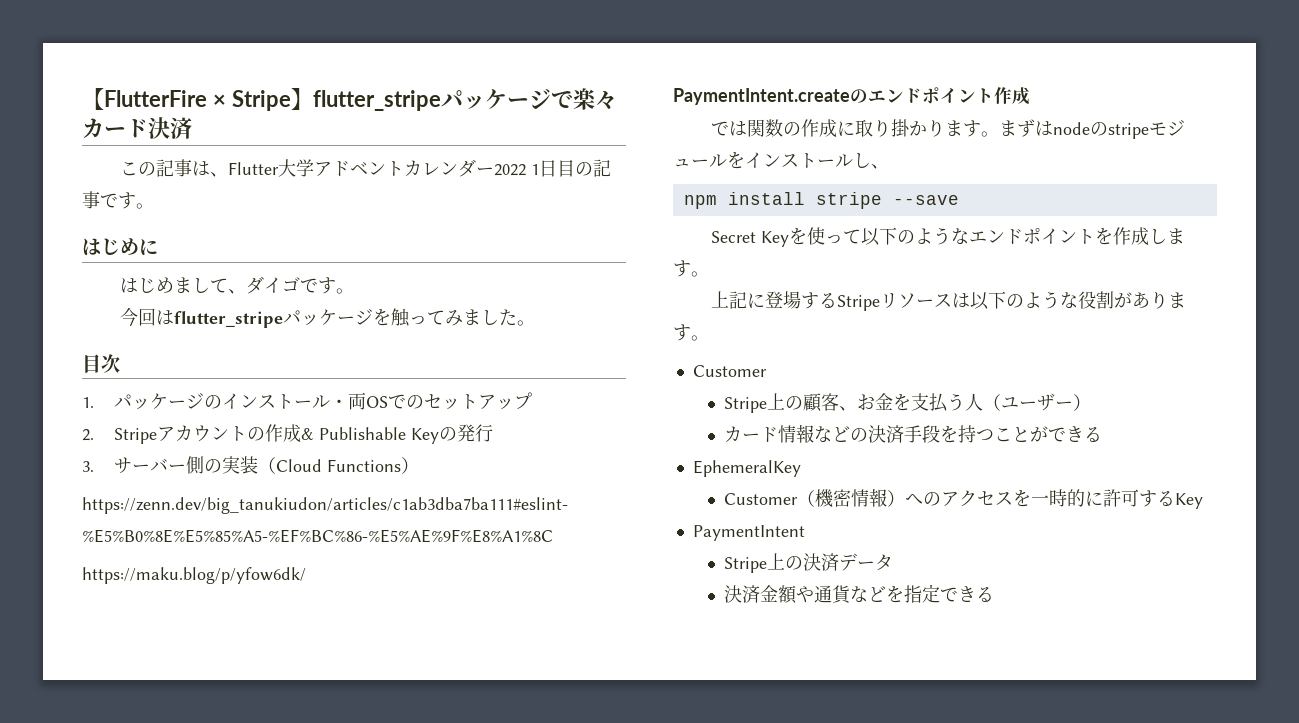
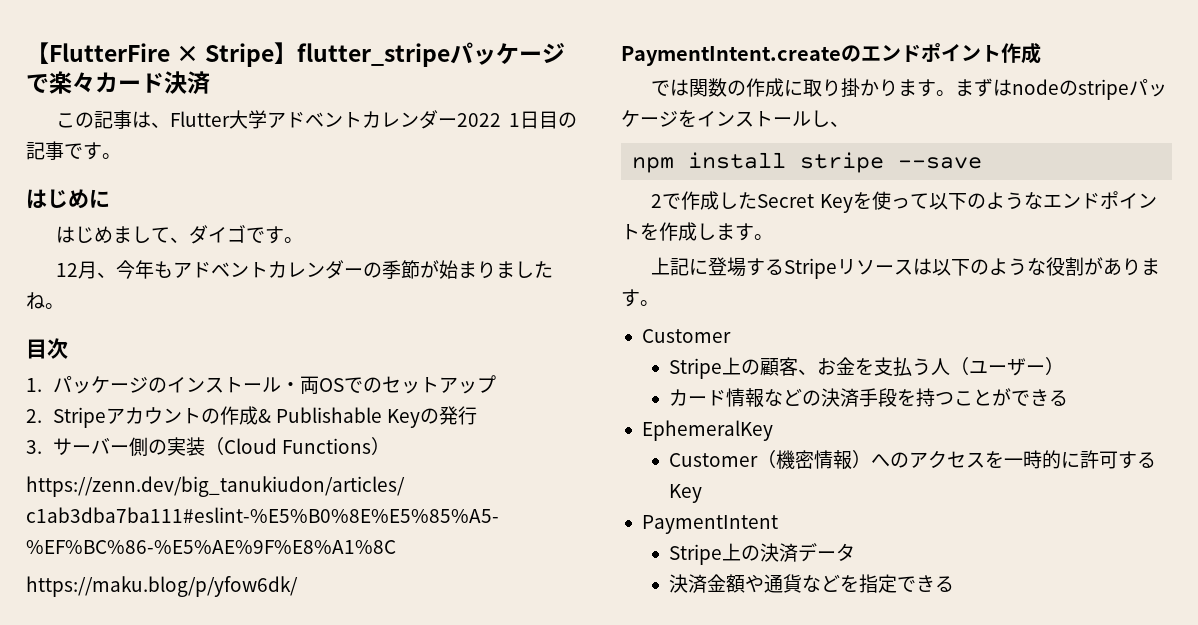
[119,308,517,328] 今回はflutter_stripeパッケージを触ってみました -> [56,260,554,279] [26,292,45,309] 12月、今年もアドベントカレンダーの季節が始まりましたね
[1148,120,1185,136] [673,154,727,167] モジュール -> [1129,79,1168,97] [621,110,678,127] パッケージ
(959, 200) none -> [651,191,758,210] 2で作成した

